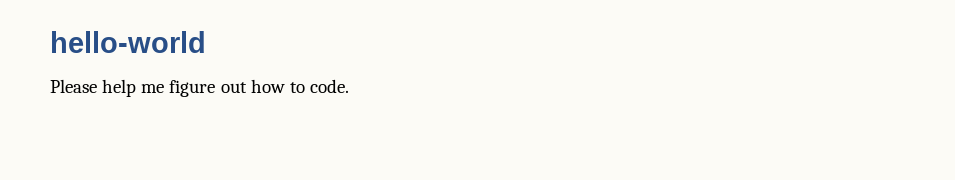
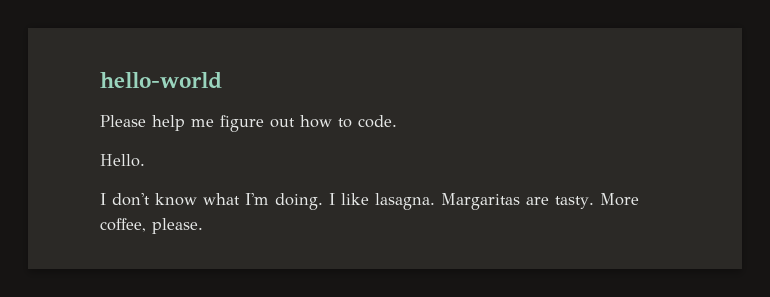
(349, 86) none -> [100,154,145,167] [100,193,639,210] [100,218,203,234] // Hello. // I don't know what I'm doing. I like lasagna. Margaritas are tasty. More coffee, please.

